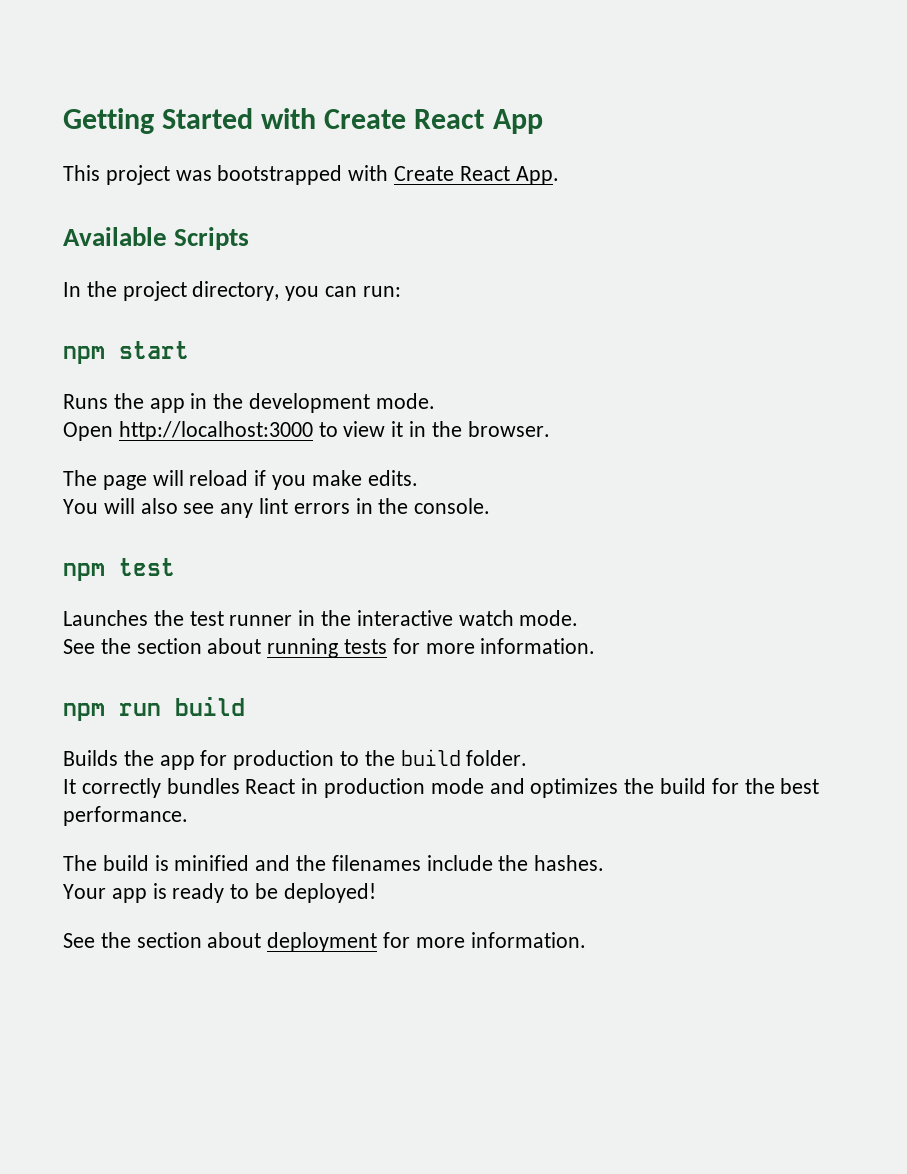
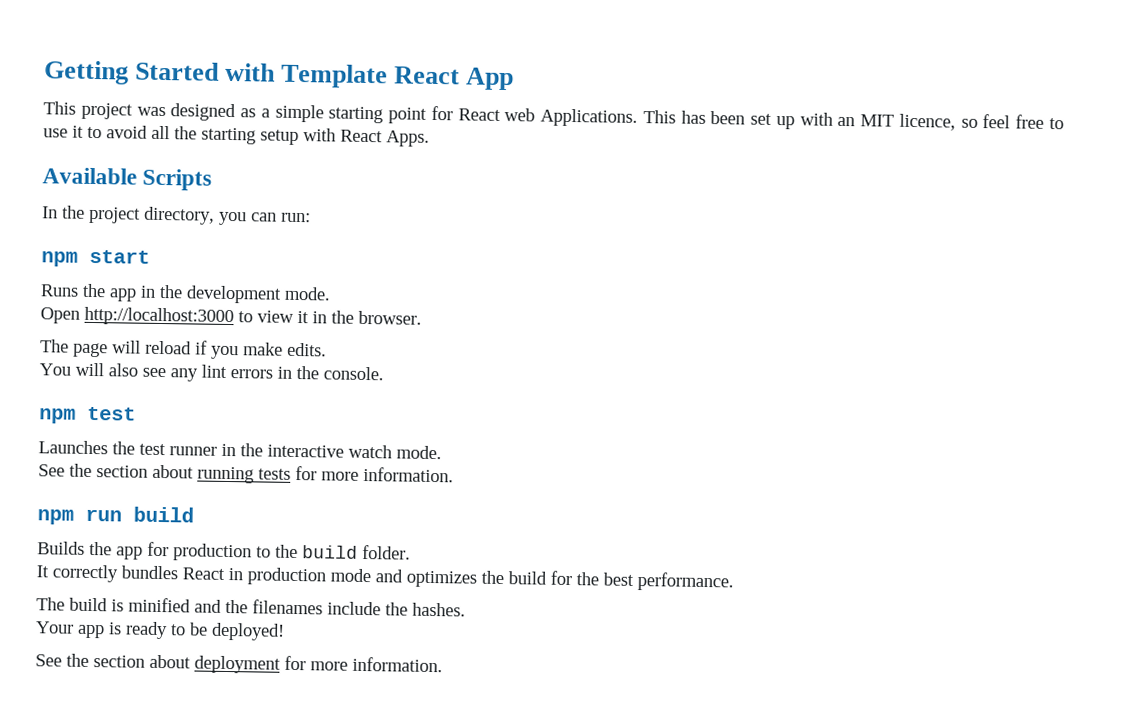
[324,109,407,129] Create -> [281,63,389,89] Template
[217,165,559,185] bootstrapped with Create React App. -> [170,103,1064,131] [43,125,430,147] designed as a simple starting point for React web Applications. This has been set up with an MIT licence, so feel free to use it to avoid all the starting setup with React Apps.

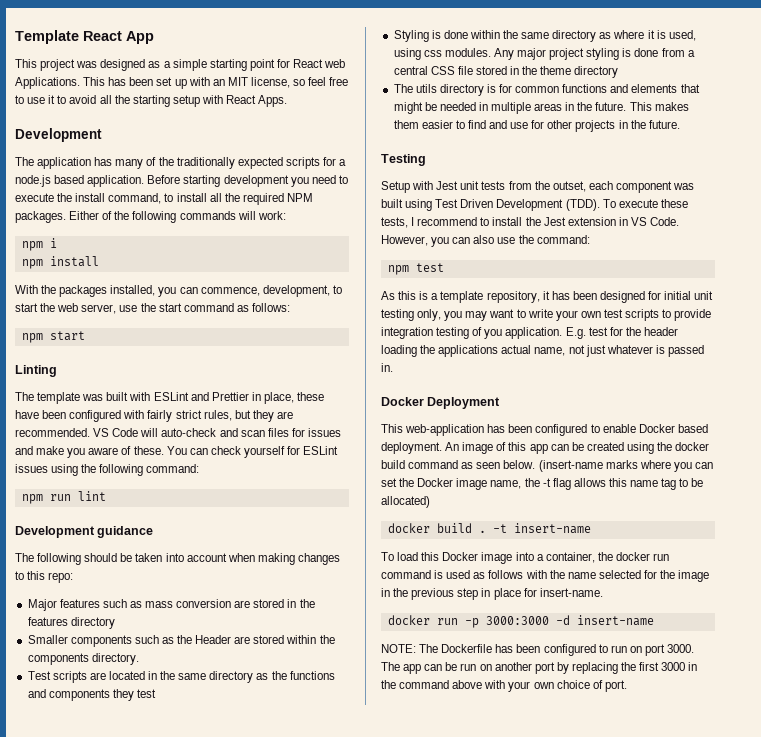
[44,60,277,85] Getting Started with -> (15, 37) none
[898,113,956,131] licence, -> [250,77,290,88] license,
[42,167,213,191] [42,205,311,226] [41,249,150,267] [40,283,331,304] [40,306,422,327] [40,339,327,360] [39,362,384,382] [39,406,136,424] [38,440,442,460] [38,463,454,484] [37,506,194,525] [37,541,411,562] [36,564,734,592] [36,597,466,617] [35,621,285,641] [35,653,443,674] Available Scripts // In the project directory, you can run: // npm start // Runs the app in the development mode. // Open http://localhost:3000 to view it in the browser. // The page will reload if you make edits. // You will also see any lint errors in the console. // npm test // Launches the test runner in the interactive watch mode. // See the section about running tests for more information. // npm run build // Builds the app for production to the build folder. // It correctly bundles React in production mode and optimizes the build for the best performance. // The build is minified and the filenames include the hashes. // Your app is ready to be deployed! // See the section about deployment for more information. -> [15,128,102,142] [15,157,347,169] [15,175,348,187] [15,193,313,205] [15,211,286,223] [21,238,57,251] [21,256,99,269] [15,285,342,297] [15,303,290,314] [21,331,85,343] [15,365,57,377] [15,392,325,404] [15,410,293,422] [15,428,341,437] [15,446,339,458] [15,464,200,476] [21,491,106,504] [15,526,154,538] [15,553,340,565] [15,571,74,583] [27,599,315,611] [27,617,115,629] [27,635,335,647] [27,653,139,665] [27,671,335,683] [27,689,156,701] [393,30,696,42] [393,48,695,60] [393,66,619,78] [393,84,700,96] [393,102,689,114] [393,120,680,132] [381,154,426,166] [381,181,695,193] [381,199,688,211] [381,217,680,228] [381,235,590,247] [387,263,444,275] [381,291,714,303] [381,309,712,321] [381,327,678,339] [381,345,704,357] [381,363,393,372] [381,397,501,409] [381,424,708,436] [381,442,710,454] [381,460,713,472] [381,478,704,490] [381,496,430,508] [387,523,591,534] [381,552,670,564] [381,570,710,582] [381,588,603,600] [387,615,654,628] [381,644,695,656] [381,662,698,674] [381,680,627,692] Development // The application has many of the traditionally expected scripts for a node.js based application. Before starting development you need to execute the install command, to install all the required NPM packages. Either of the following commands will work: // npm i // npm install // With the packages installed, you can commence, development, to start the web server, use the start command as follows: // npm start // Linting // The template was built with ESLint and Prettier in place, these have been configured with fairly strict rules, but they are recommended. VS Code will auto-check and scan files for issues and make you aware of these. You can check yourself for ESLint issues using the following command: // npm run lint // Development guidance // The following should be taken into account when making changes to this repo: // Major features such as mass conversion are stored in the features directory // Smaller components such as the Header are stored within the components directory. // Test scripts are located in the same directory as the functions and components they test // Styling is done within the same directory as where it is used, using css modules. Any major project styling is done from a central CSS file stored in the theme directory // The utils directory is for common functions and elements that might be needed in multiple areas in the future. This makes them easier to find and use for other projects in the future. // Testing // Setup with Jest unit tests from the outset, each component was built using Test Driven Development (TDD). To execute these tests, I recommend to install the Jest extension in VS Code. However, you can also use the command: // npm test // As this is a template repository, it has been designed for initial unit testing only, you may want to write your own test scripts to provide integration testing of you application. E.g. test for the header loading the applications actual name, not just whatever is passed in. // Docker Deployment // This web-application has been configured to enable Docker based deployment. An image of this app can be created using the docker build command as seen below. (insert-name marks where you can set the Docker image name, the -t flag allows this name tag to be allocated) // docker build . -t insert-name // To load this Docker image into a container, the docker run command is used as follows with the name selected for the image in the previous step in place for insert-name. // docker run -p 3000:3000 -d insert-name // NOTE: The Dockerfile has been configured to run on port 3000. The app can be run on another port by replacing the first 3000 in the command above with your own choice of port.

